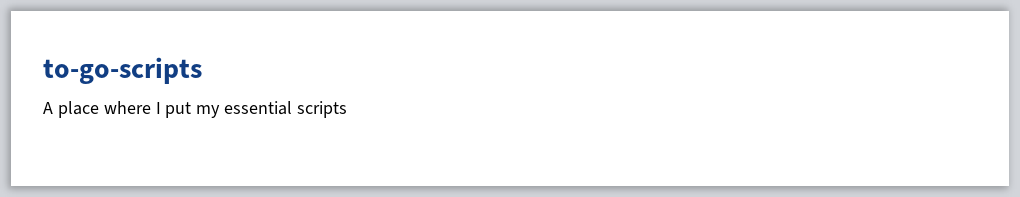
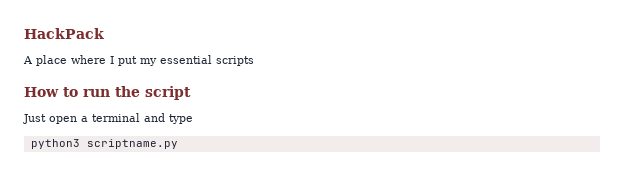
[43,57,202,84] to-go-scripts -> [24,28,104,39] HackPack
(348, 109) none -> [24,86,191,100] [23,113,193,124] [30,139,178,149] // How to run the script // Just open a terminal and type // python3 scriptname.py

